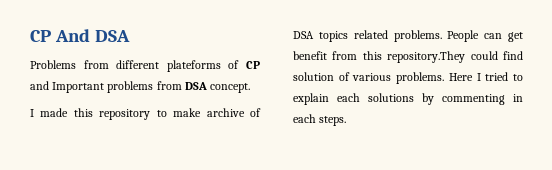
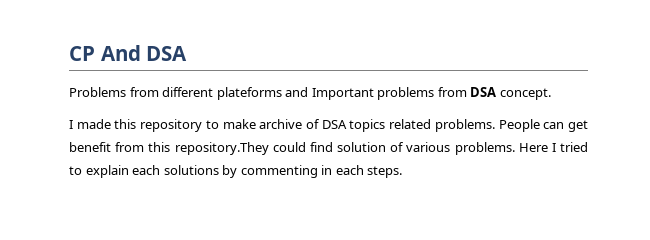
[228,60,260,69] of CP -> (282, 93) none

